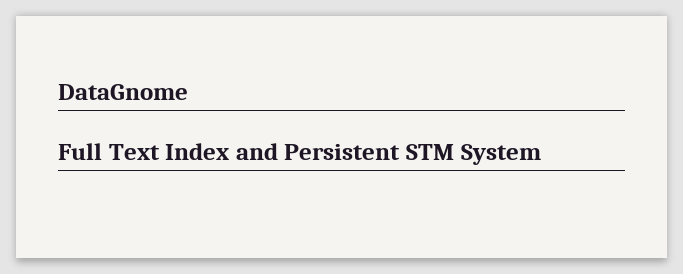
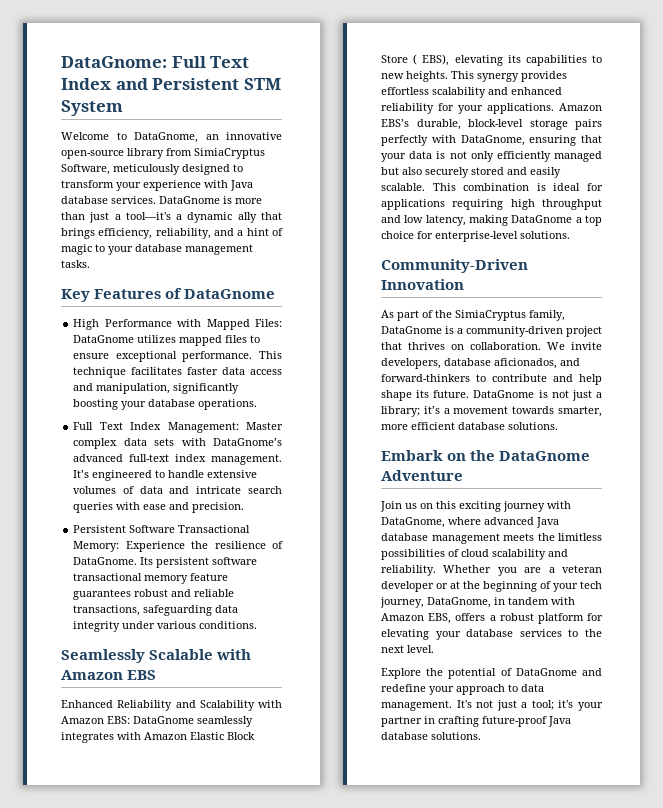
[58,84,188,100] DataGnome // -> [61,56,167,68] DataGnome:
(541, 154) none -> [61,132,282,143] [61,148,265,159] [61,164,243,175] [61,180,253,191] [61,196,262,204] [61,212,282,223] [61,228,284,239] [61,244,253,255] [61,260,90,268] [61,288,276,302] [73,319,282,330] [73,335,261,346] [73,351,282,362] [73,367,282,378] [73,383,240,394] [73,399,258,410] [73,422,283,433] [73,438,282,449] [73,454,282,465] [73,470,258,481] [73,486,282,494] [73,502,245,513] [73,525,251,533] [73,541,283,552] [73,557,258,568] [73,573,229,584] [73,589,235,600] [73,605,239,616] [73,621,258,632] [61,649,252,663] [61,670,157,680] [61,700,282,711] [61,716,253,727] [61,732,255,743] [381,54,602,66] [381,71,567,82] [381,87,562,98] [381,103,602,114] [381,119,602,130] [381,135,602,146] [381,151,602,162] [381,167,561,178] [381,183,603,191] [381,199,602,210] [381,215,602,226] [381,231,570,242] [381,259,528,273] [381,279,464,290] [381,310,565,321] [381,326,602,337] [381,342,602,350] [381,358,580,369] [381,374,602,385] [381,390,602,401] [381,406,602,417] [381,422,558,430] [381,450,591,461] [381,470,463,481] [380,501,571,512] [381,517,559,528] [381,533,602,544] [381,549,568,560] [381,565,602,576] [381,581,602,592] [380,597,575,608] [381,613,603,624] [381,629,602,640] [381,645,434,653] [381,668,602,679] [381,684,544,695] [381,700,603,711] [381,716,571,727] [381,732,481,740] // Welcome to DataGnome, an innovative open-source library from SimiaCryptus Software, meticulously designed to transform your experience with Java database services. DataGnome is more than just a tool—it's a dynamic ally that brings efficiency, reliability, and a hint of magic to your database management tasks. // Key Features of DataGnome // High Performance with Mapped Files: DataGnome utilizes mapped files to ensure exceptional performance. This technique facilitates faster data access and manipulation, significantly boosting your database operations. // Full Text Index Management: Master complex data sets with DataGnome’s advanced full-text index management. It’s engineered to handle extensive volumes of data and intricate search queries with ease and precision. // Persistent Software Transactional Memory: Experience the resilience of DataGnome. Its persistent software transactional memory feature guarantees robust and reliable transactions, safeguarding data integrity under various conditions. // Seamlessly Scalable with Amazon EBS // Enhanced Reliability and Scalability with Amazon EBS: DataGnome seamlessly integrates with Amazon Elastic Block Store ( EBS), elevating its capabilities to new heights. This synergy provides effortless scalability and enhanced reliability for your applications. Amazon EBS’s durable, block-level storage pairs perfectly with DataGnome, ensuring that your data is not only efficiently managed but also securely stored and easily scalable. This combination is ideal for applications requiring high throughput and low latency, making DataGnome a top choice for enterprise-level solutions. // Community-Driven Innovation // As part of the SimiaCryptus family, DataGnome is a community-driven project that thrives on collaboration. We invite developers, database aficionados, and forward-thinkers to contribute and help shape its future. DataGnome is not just a library; it’s a movement towards smarter, more efficient database solutions. // Embark on the DataGnome Adventure // Join us on this exciting journey with DataGnome, where advanced Java database management meets the limitless possibilities of cloud scalability and reliability. Whether you are a veteran developer or at the beginning of your tech journey, DataGnome, in tandem with Amazon EBS, offers a robust platform for elevating your database services to the next level. // Explore the potential of DataGnome and redefine your approach to data management. It's not just a tool; it's your partner in crafting future-proof Java database solutions.

